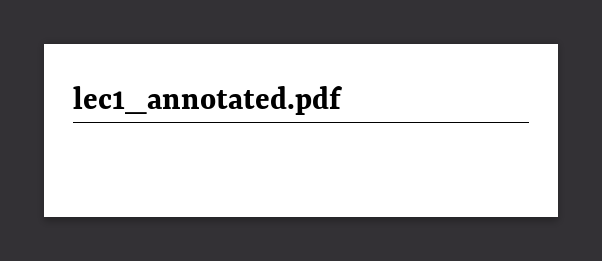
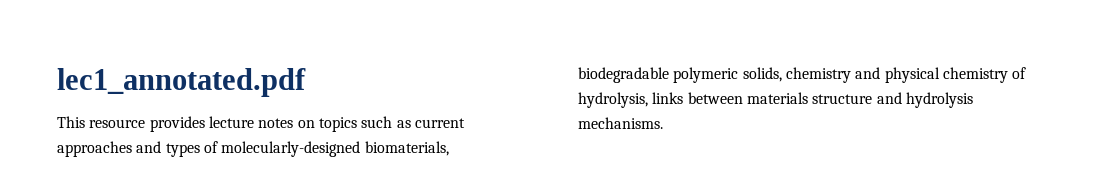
(343, 100) none -> [57,116,465,132] [57,141,449,157] [578,67,1027,83] [578,92,973,108] [578,117,663,129] // This resource provides lecture notes on topics such as current approaches and types of molecularly-designed biomaterials, biodegradable polymeric solids, chemistry and physical chemistry of hydrolysis, links between materials structure and hydrolysis mechanisms.

